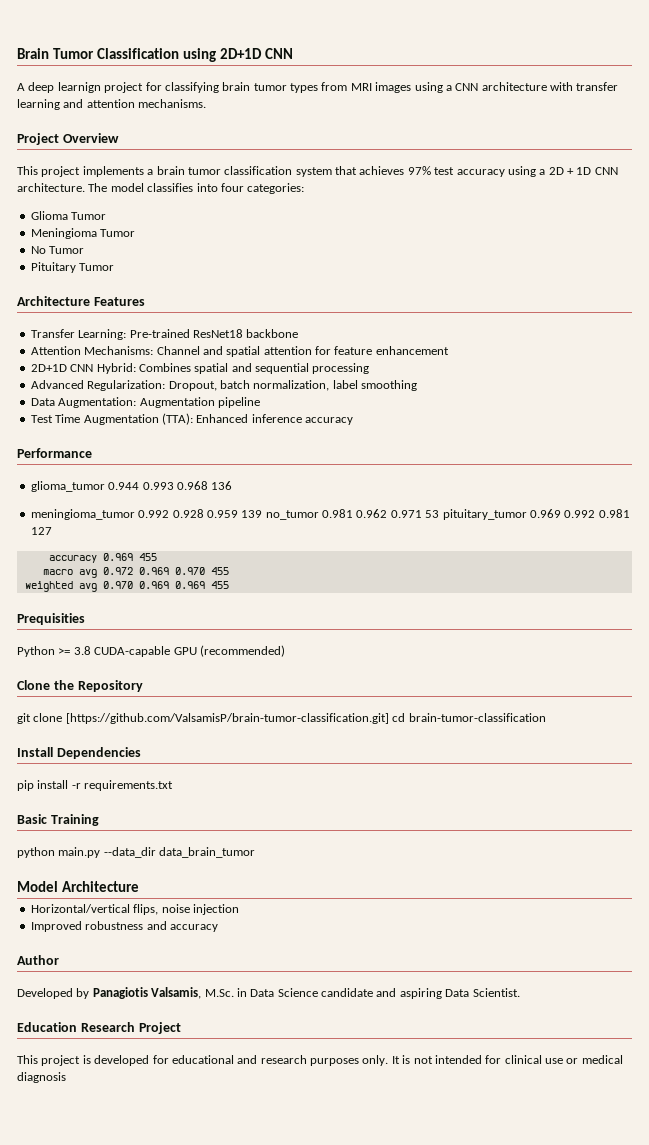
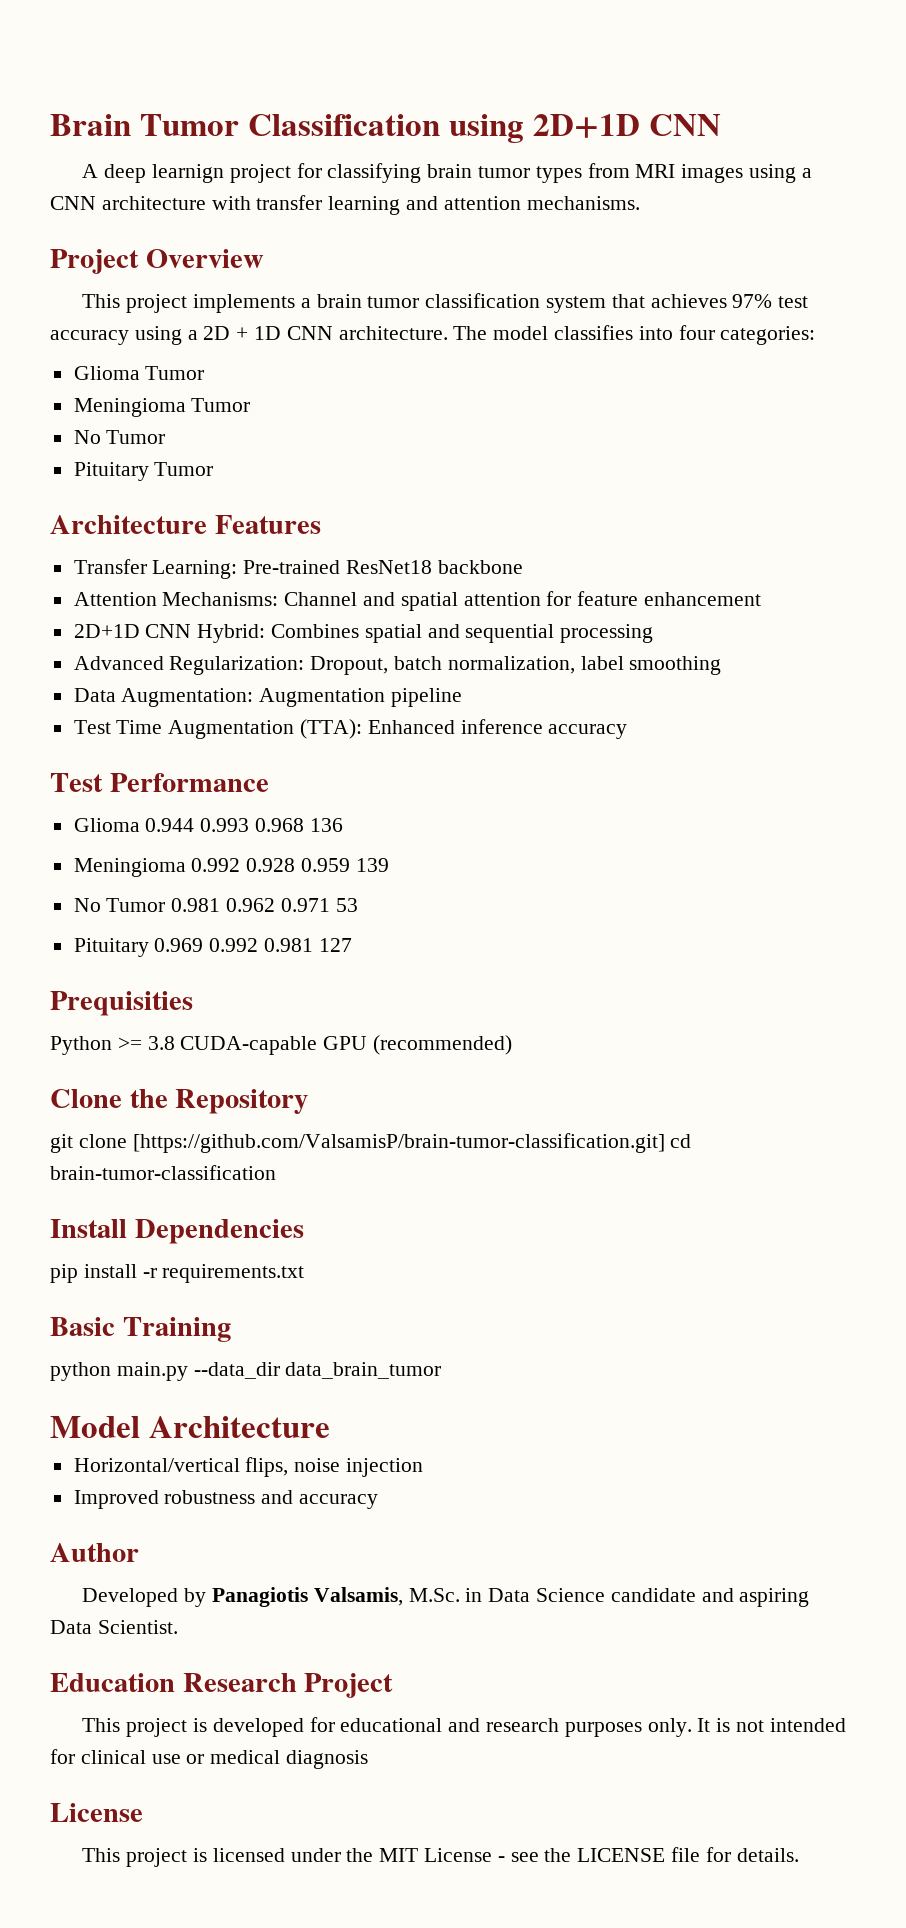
(353, 421) none -> [50,773,103,792] Test
[30,481,105,492] glioma_tumor -> [73,818,140,832] Glioma
[30,509,135,520] meningioma_tumor -> [73,858,186,877] Meningioma
[265,510,319,520] no_tumor -> [73,898,166,912] // No Tumor
[442,509,527,520] pituitary_tumor -> [73,938,149,957] // Pituitary
[48,553,157,563] [42,567,229,578] [24,581,229,592] // accuracy 0.969 455 // macro avg 0.972 0.969 0.970 455 // weighted avg 0.970 0.969 0.969 455 -> (352, 945) none
(66, 1077) none -> [50,1803,143,1822] [82,1847,799,1867] // License // This project is licensed under the MIT License - see the LICENSE file for details.

